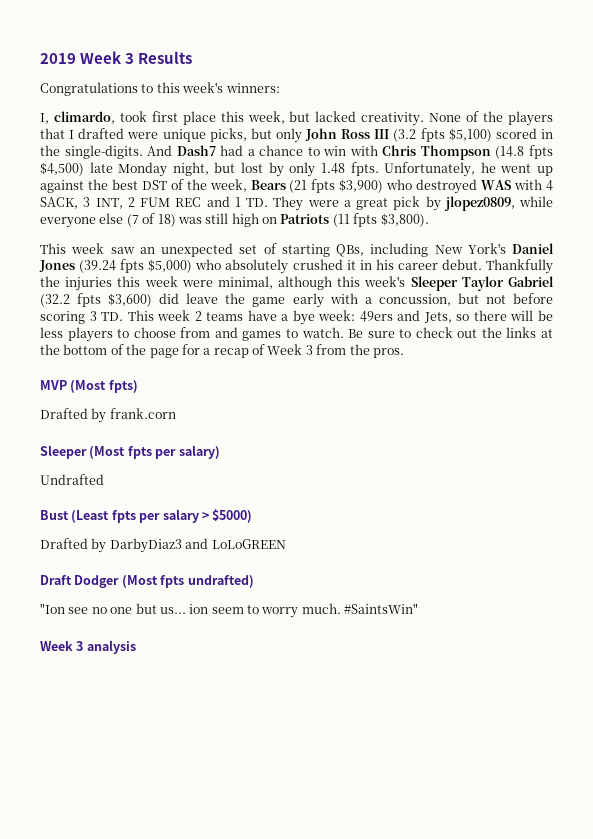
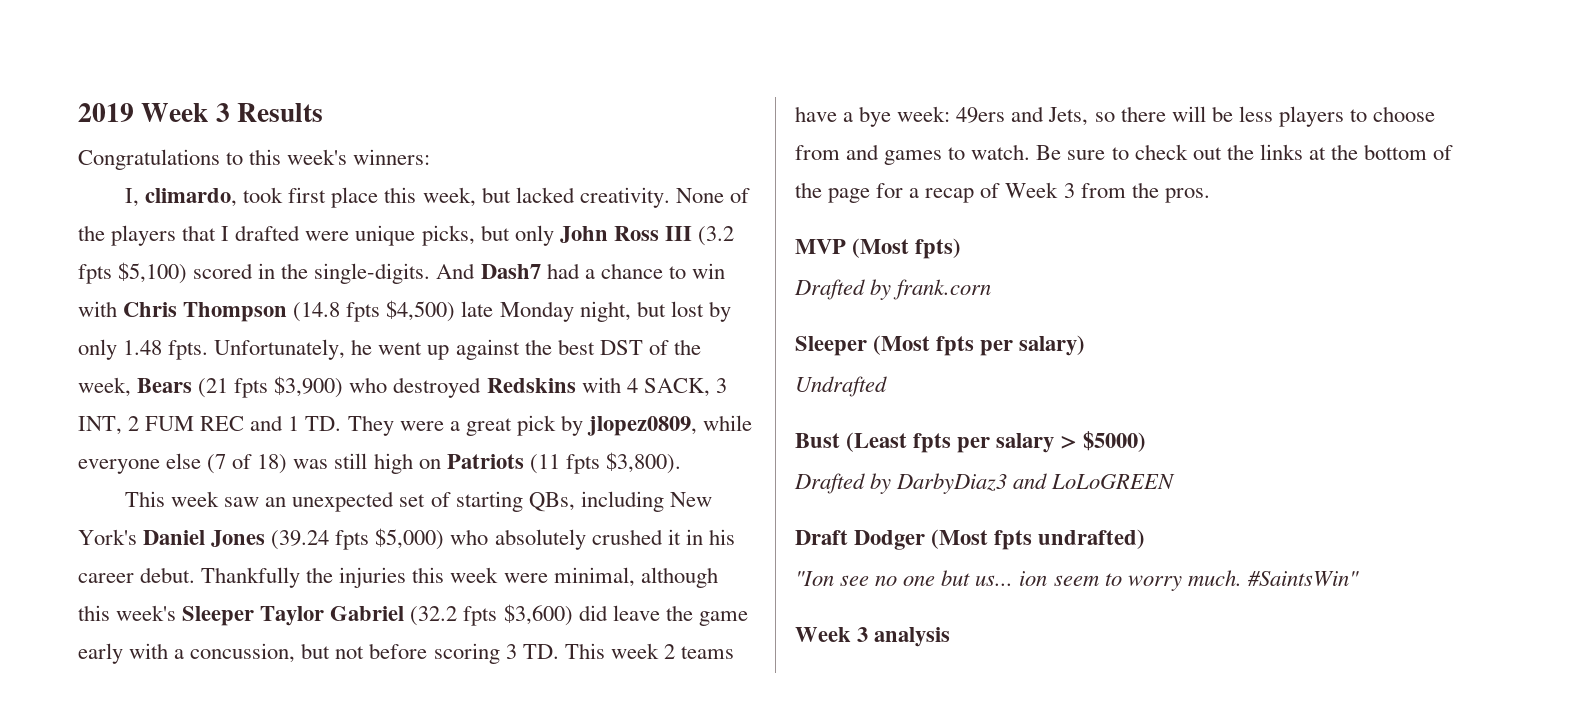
[481,180,512,190] WAS -> [486,378,576,393] Redskins

